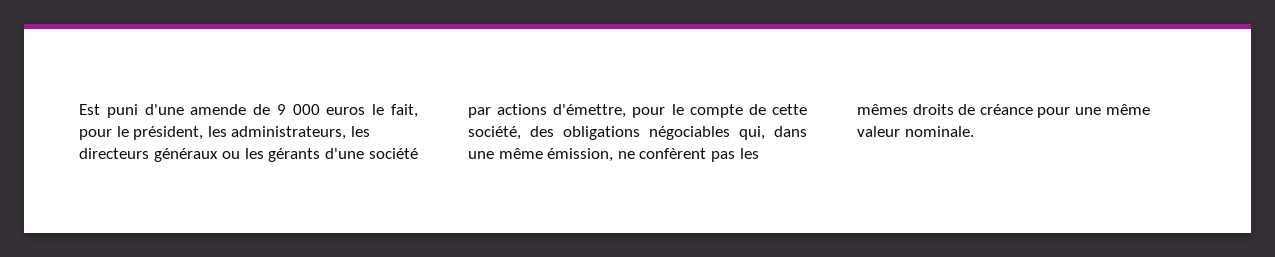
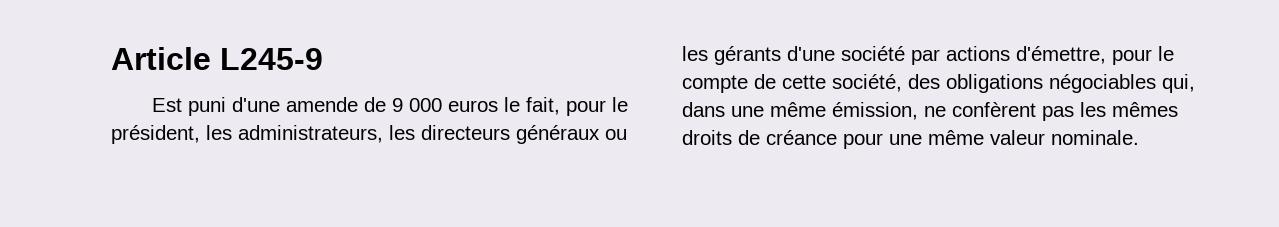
(79, 109) none -> [111,47,323,70] Article L245-9 //

